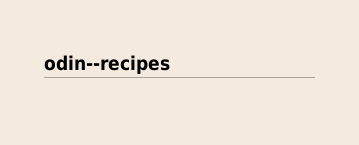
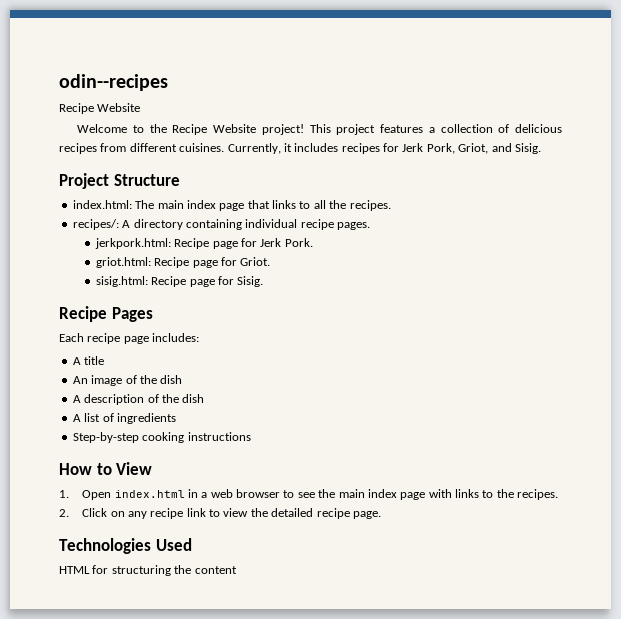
(170, 64) none -> [59,103,141,114] [77,124,563,135] [59,143,541,154] [59,173,180,189] [72,200,391,211] [72,219,370,230] [94,238,313,249] [95,257,271,268] [95,276,264,287] [59,306,153,322] [59,333,200,344] [72,356,105,365] [72,375,183,386] [72,394,205,405] [72,413,176,424] [72,432,251,443] [59,462,153,475] [59,489,559,500] [59,508,381,519] [59,538,192,554] [59,565,237,576] // Recipe Website // Welcome to the Recipe Website project! This project features a collection of delicious recipes from different cuisines. Currently, it includes recipes for Jerk Pork, Griot, and Sisig. // Project Structure // index.html: The main index page that links to all the recipes. // recipes/: A directory containing individual recipe pages. // jerkpork.html: Recipe page for Jerk Pork. // griot.html: Recipe page for Griot. // sisig.html: Recipe page for Sisig. // Recipe Pages // Each recipe page includes: // A title // An image of the dish // A description of the dish // A list of ingredients // Step-by-step cooking instructions // How to View // 1. Open index.html in a web browser to see the main index page with links to the recipes. // 2. Click on any recipe link to view the detailed recipe page. // Technologies Used // HTML for structuring the content

